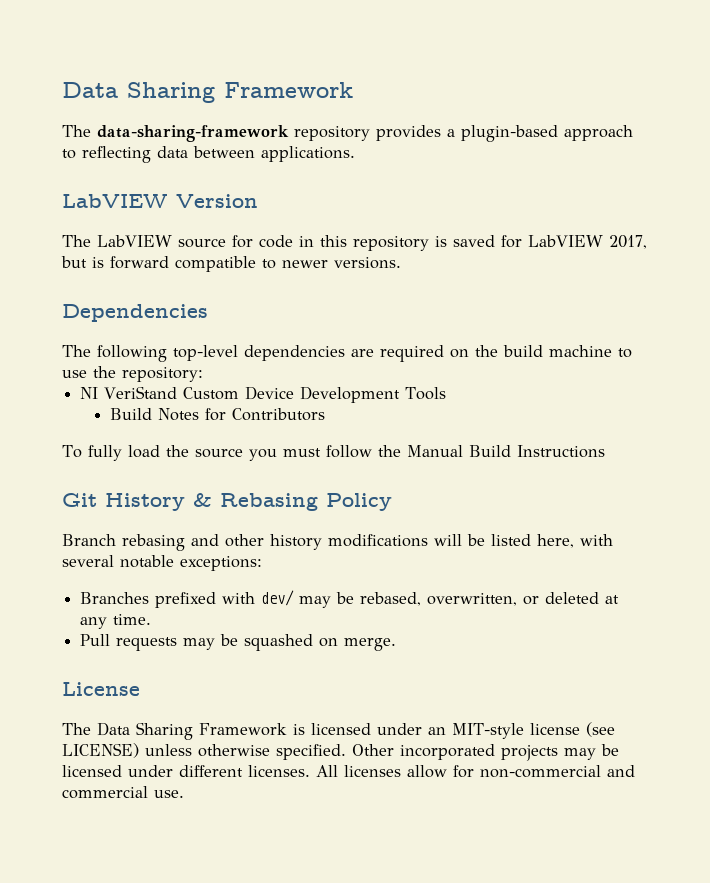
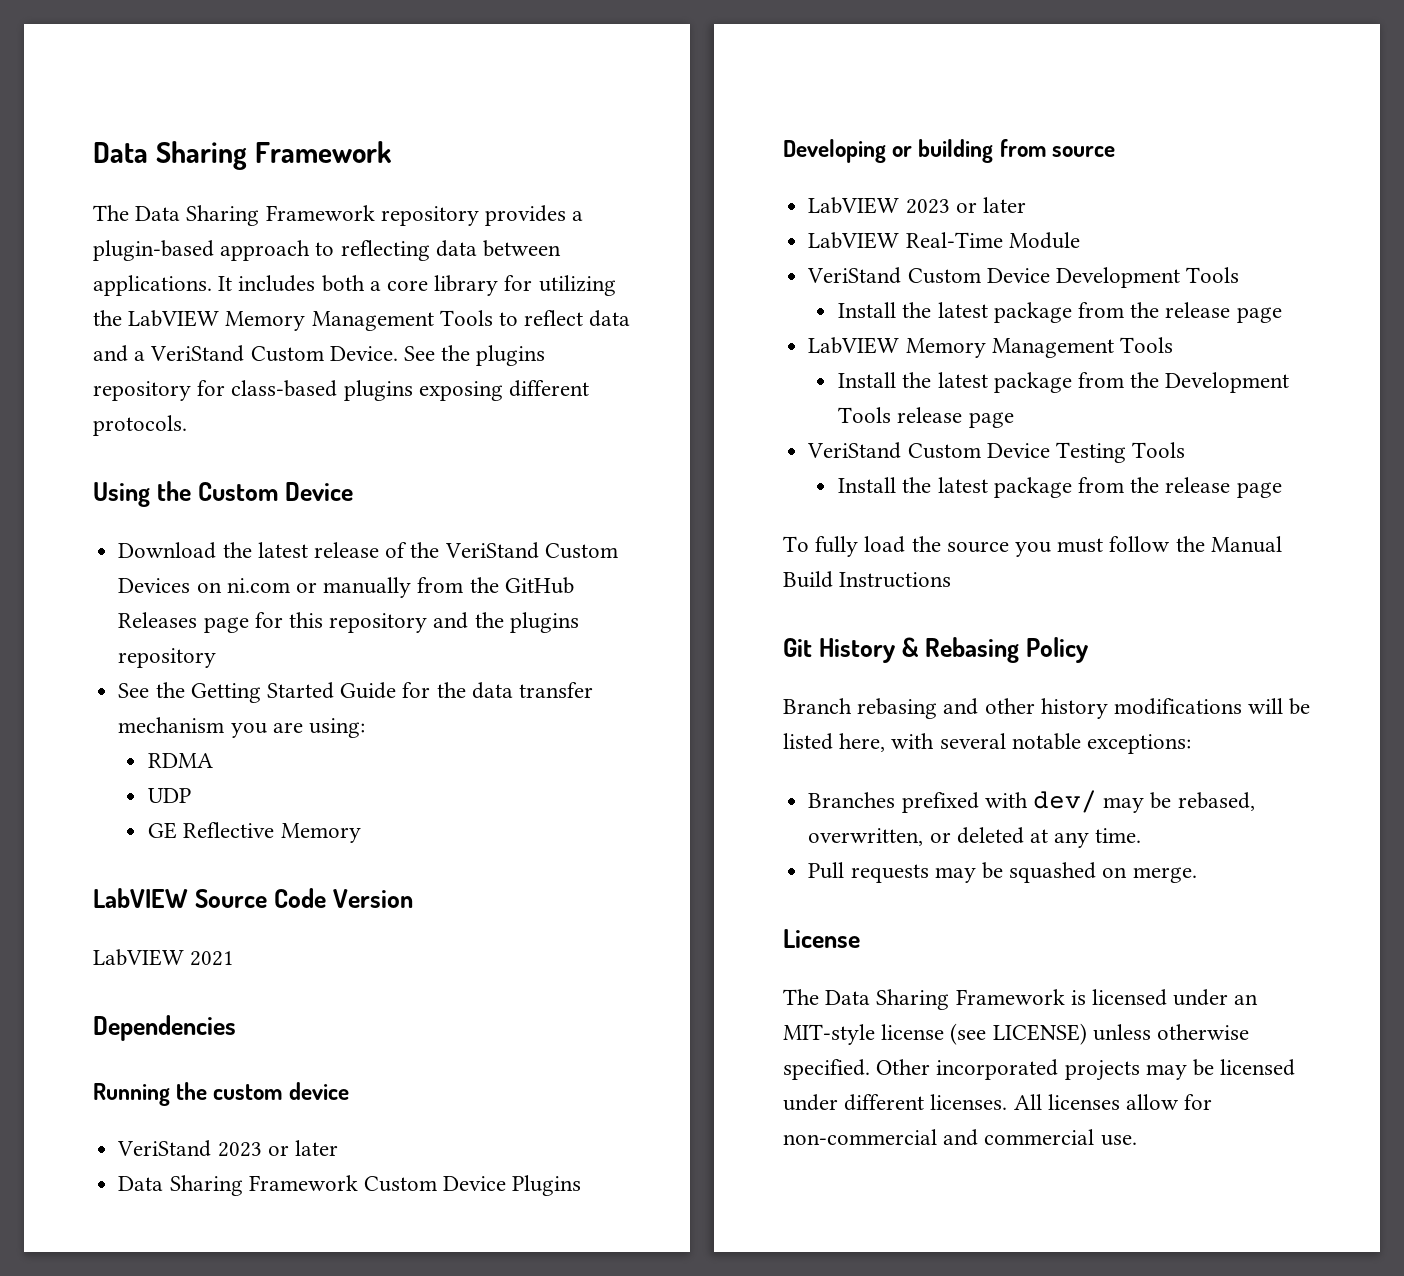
[97,125,289,142] data-sharing-framework -> [135,205,375,226] Data Sharing Framework
[62,194,168,208] // LabVIEW -> [218,275,616,296] [93,310,631,331] [93,345,546,366] [93,380,590,401] [93,415,187,436] [93,481,353,507] [118,542,618,559] [118,577,574,598] [118,612,579,633] [118,648,217,668] [118,682,593,703] [118,717,365,738] [148,753,214,768] [148,788,192,803] [148,822,361,843] [93,888,326,908] It includes both a core library for utilizing the LabVIEW Memory Management Tools to reflect data and a VeriStand Custom Device. See the plugins repository for class-based plugins exposing different protocols. // Using the Custom Device // Download the latest release of the VeriStand Custom Devices on ni.com or manually from the GitHub Releases page for this repository and the plugins repository // See the Getting Started Guide for the data transfer mechanism you are using: // RDMA // UDP // GE Reflective Memory // LabVIEW Source Code
[62,235,647,251] [61,256,401,272] [62,304,208,322] [62,345,632,362] [62,366,203,382] [80,387,99,399] The LabVIEW source for code in this repository is saved for LabVIEW 2017, but is forward compatible to newer versions. // Dependencies // The following top-level dependencies are required on the build machine to use the repository: // NI -> [93,949,235,966] [93,1015,236,1041] [93,1082,349,1106] [117,1140,338,1157] [118,1175,582,1196] [783,139,1115,163] [808,197,1026,214] [808,232,1080,249] LabVIEW 2021 // Dependencies // Running the custom device // VeriStand 2023 or later // Data Sharing Framework Custom Device Plugins // Developing or building from source // LabVIEW 2023 or later // LabVIEW Real-Time Module //
[110,408,326,421] Build Notes for Contributors -> [838,302,1282,323] [808,337,1173,358] [838,372,1290,393] [838,407,1014,428] [807,442,1186,463] [838,477,1282,498] Install the latest package from the release page // LabVIEW Memory Management Tools // Install the latest package from the Development Tools release page // VeriStand Custom Device Testing Tools // Install the latest package from the release page

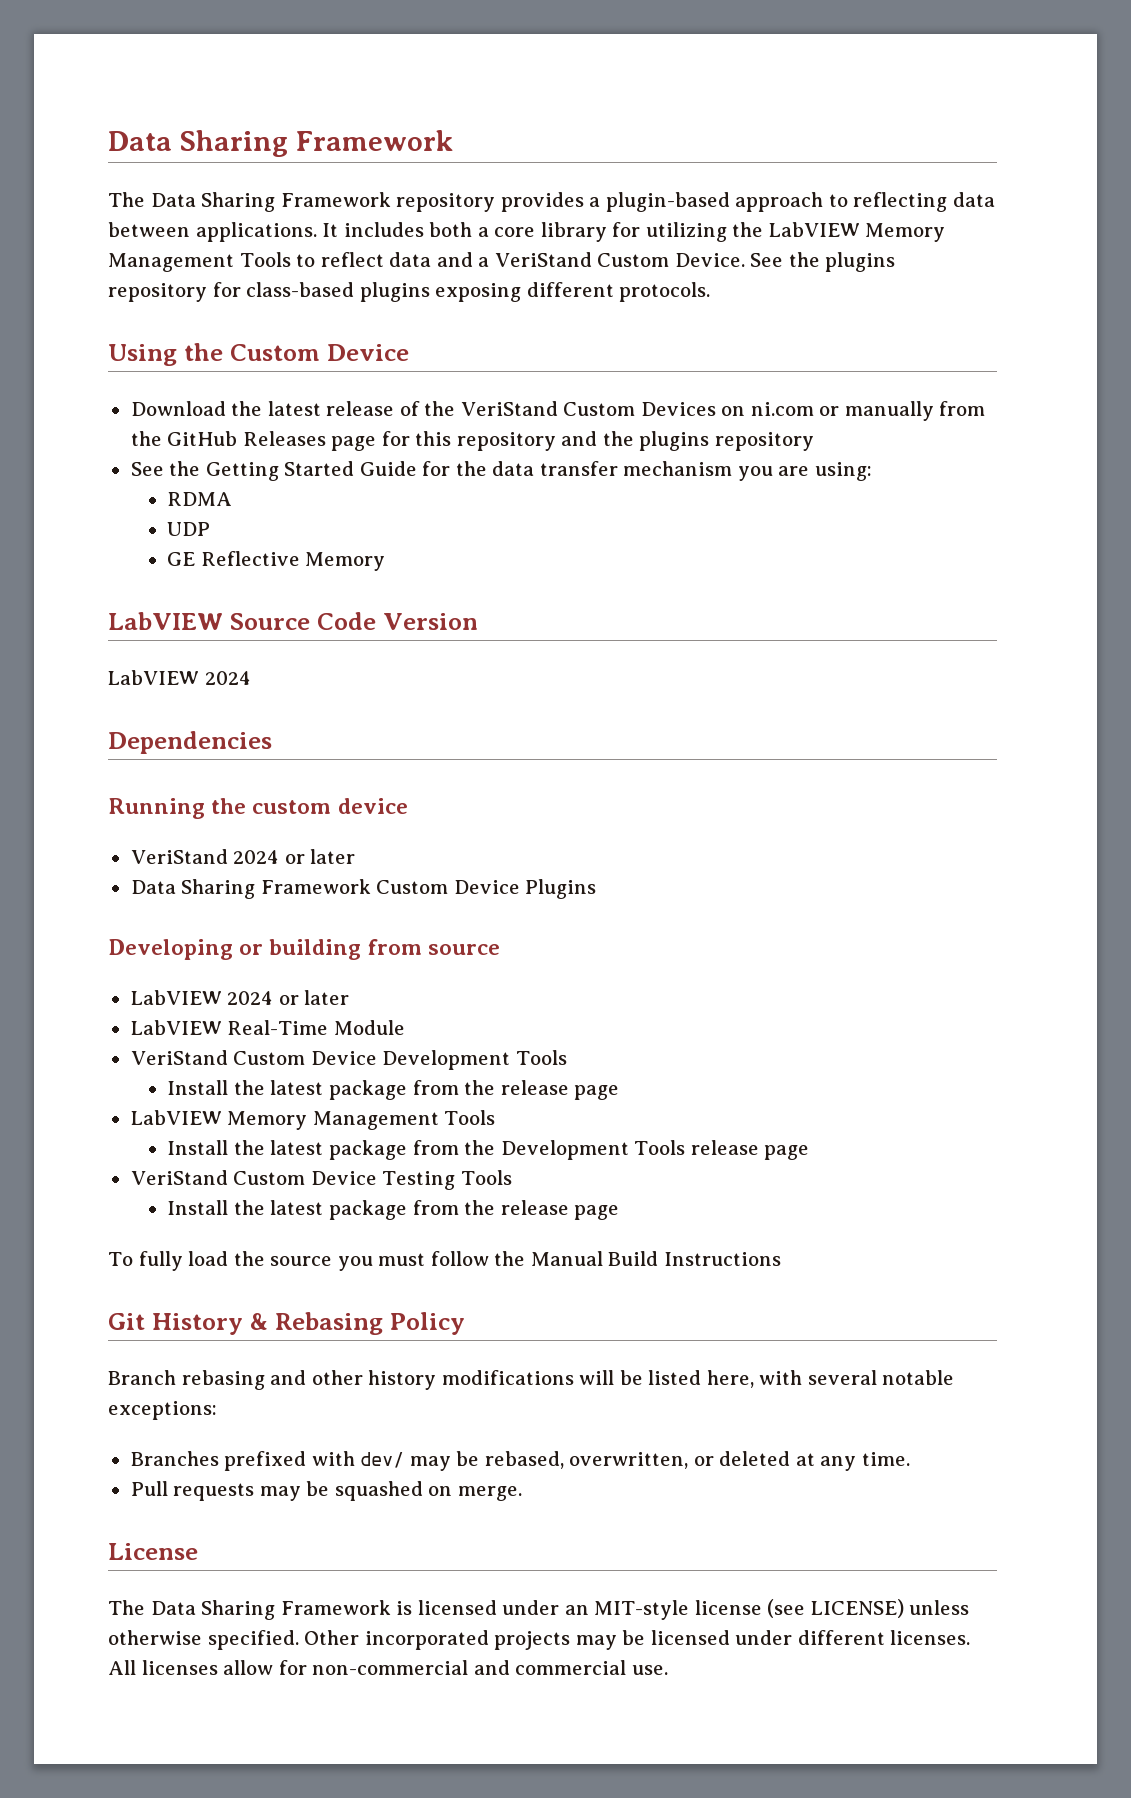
[190,951,235,966] 2021 -> [204,671,251,685] 2024
[217,1142,262,1157] 2023 -> [233,850,280,864] 2024
[905,199,950,214] 2023 -> [227,991,274,1005] 2024

